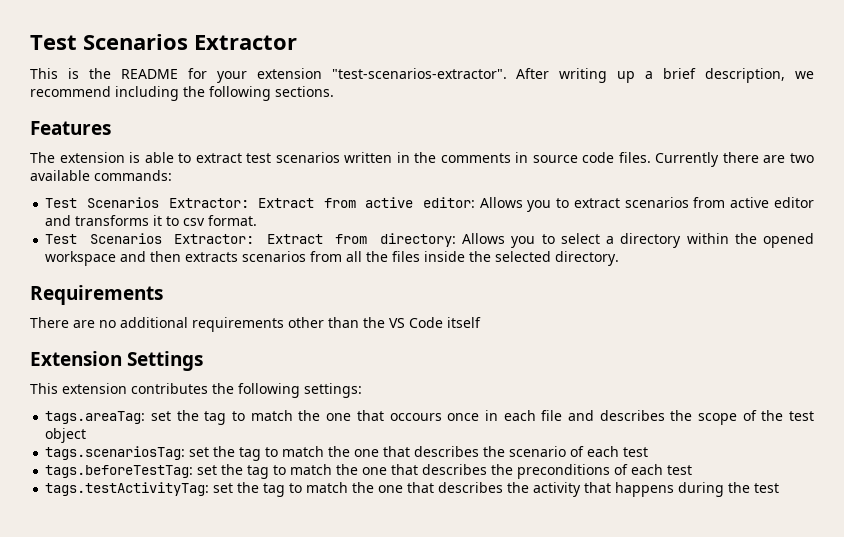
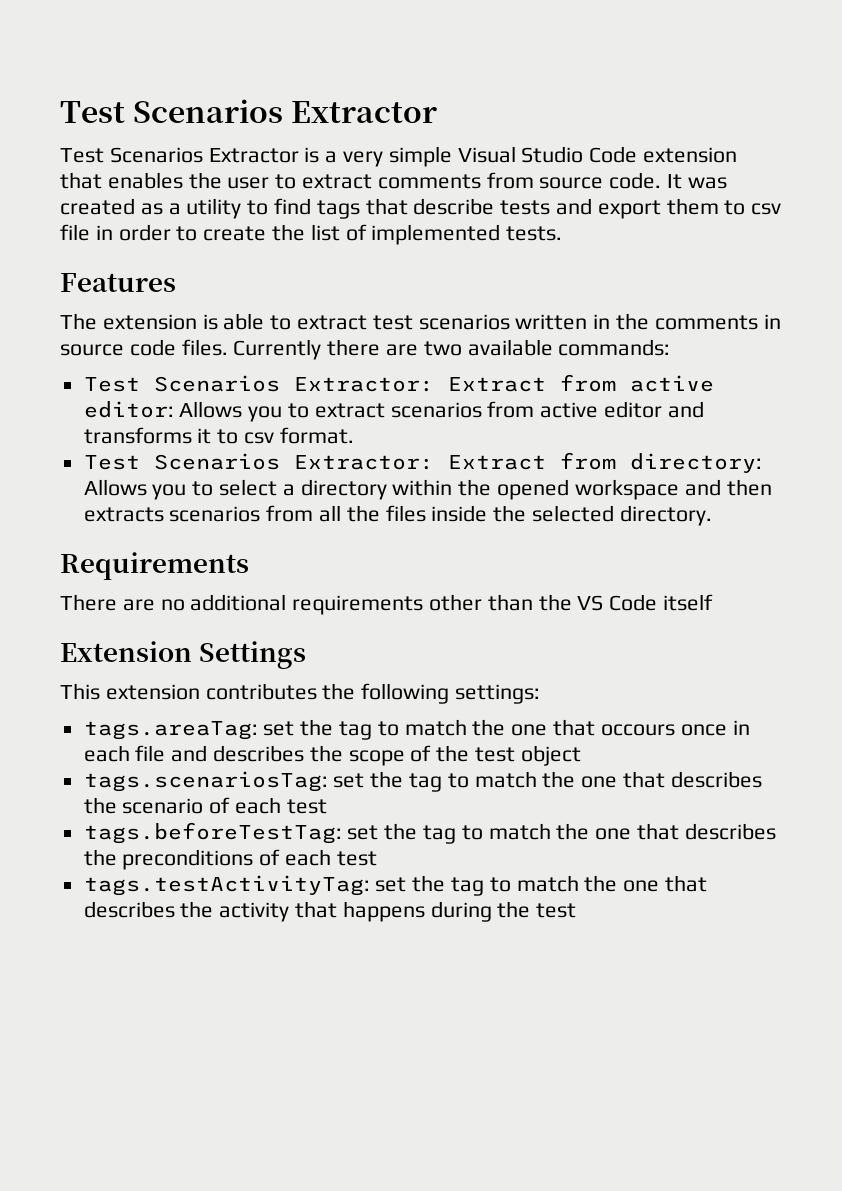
[30,68,815,83] [30,86,334,101] This is the README for your extension "test-scenarios-extractor". After writing up a brief description, we recommend including the following sections. -> [60,146,738,167] [60,172,727,189] [60,198,782,219] [60,224,563,245] Test Scenarios Extractor is a very simple Visual Studio Code extension that enables the user to extract comments from source code. It was created as a utility to find tags that describe tests and export them to csv file in order to create the list of implemented tests.

